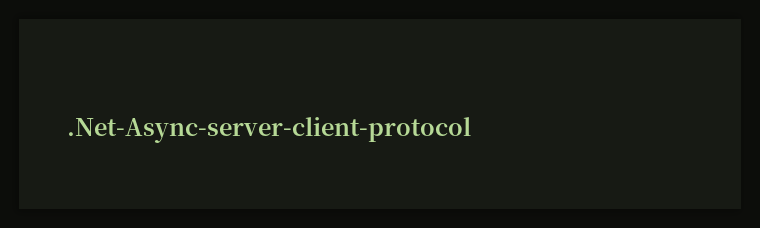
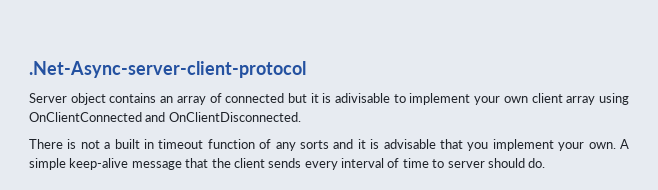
(471, 130) none -> [29,93,629,105] [29,112,301,122] [29,139,629,151] [29,158,546,170] // Server object contains an array of connected but it is adivisable to implement your own client array using OnClientConnected and OnClientDisconnected. // There is not a built in timeout function of any sorts and it is advisable that you implement your own. A simple keep-alive message that the client sends every interval of time to server should do.

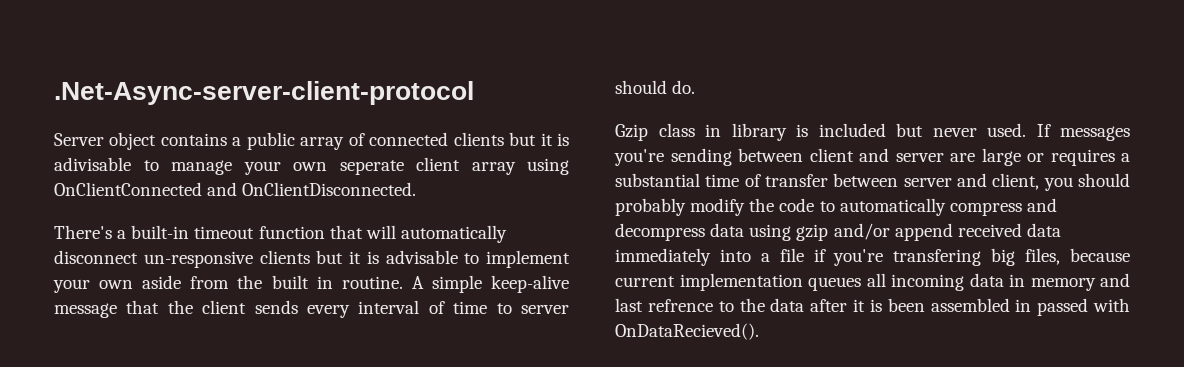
[160,96,174,103] an -> [232,132,295,150] a public
(285, 98) none -> [453,132,504,146] clients
[409,93,528,105] implement your own -> [171,160,404,175] manage your own seperate
[29,139,616,151] There is not a built in timeout function of any sorts and it is advisable that you implement your own. -> [54,225,507,243] [54,250,570,268] [53,275,403,293] There's a built-in timeout function that will automatically disconnect un-responsive clients but it is advisable to implement your own aside from the built in routine.
(546, 163) none -> [615,123,1130,141] [614,148,1130,166] [615,173,1130,191] [615,198,1057,216] [615,223,1061,241] [615,248,1130,266] [615,273,1130,291] [615,298,1130,316] [615,323,759,340] // Gzip class in library is included but never used. If messages you're sending between client and server are large or requires a substantial time of transfer between server and client, you should probably modify the code to automatically compress and decompress data using gzip and/or append received data immediately into a file if you're transfering big files, because current implementation queues all incoming data in memory and last refrence to the data after it is been assembled in passed with OnDataRecieved().

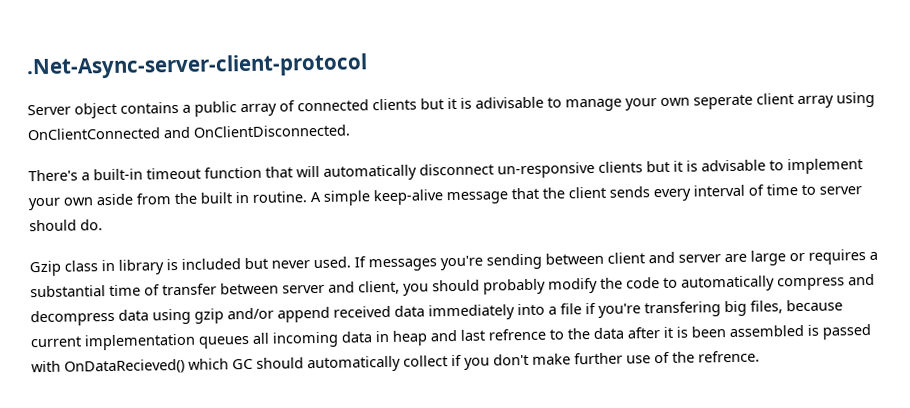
[1030,278,1096,291] memory -> [392,330,428,346] heap
[1015,299,1032,312] in -> [807,324,819,336] is
[615,323,759,340] OnDataRecieved(). -> [64,350,760,375] OnDataRecieved() which GC should automatically collect if you don't make further use of the refrence.

